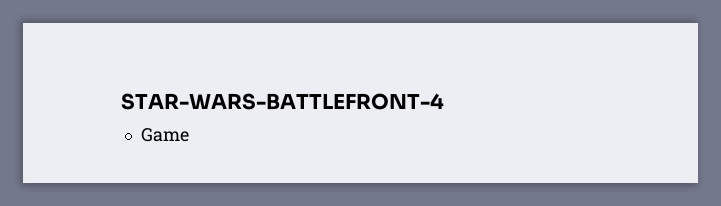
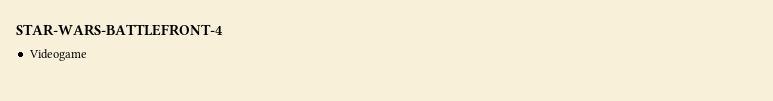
[140,128,189,142] Game -> [28,49,87,61] Videogame

